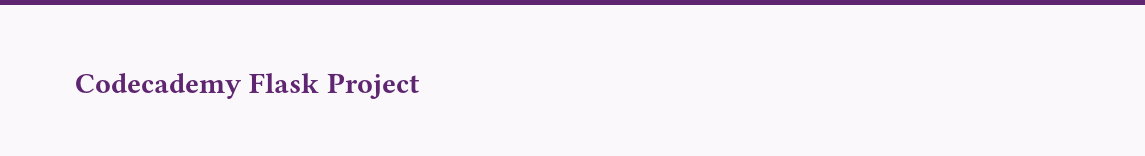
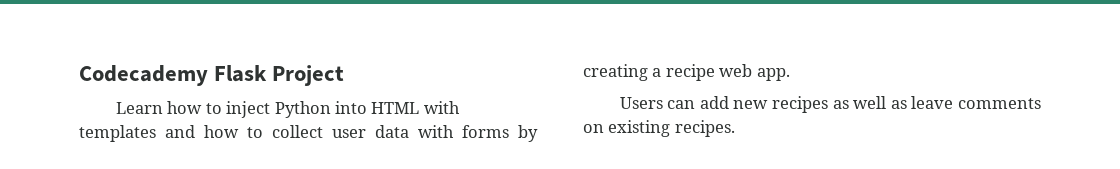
(419, 86) none -> [115,101,460,118] [79,125,538,142] [583,64,790,81] [619,96,1041,113] [583,120,735,137] // Learn how to inject Python into HTML with templates and how to collect user data with forms by creating a recipe web app. // Users can add new recipes as well as leave comments on existing recipes.

